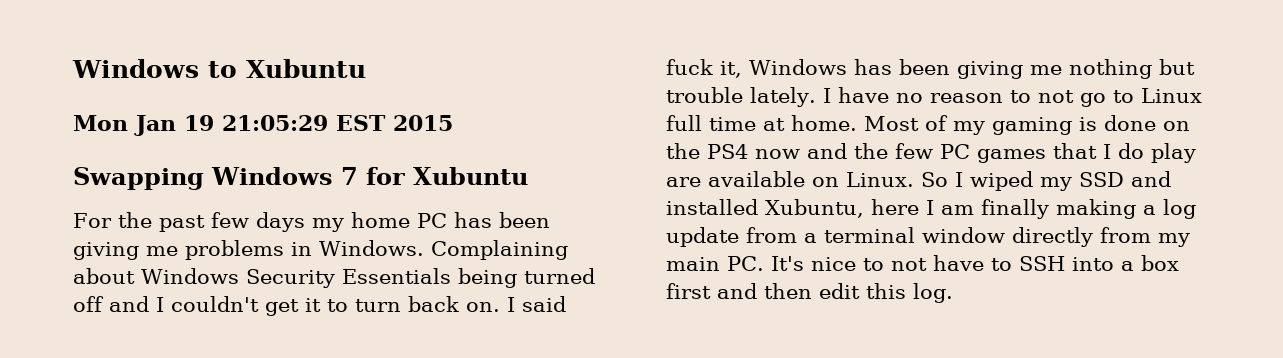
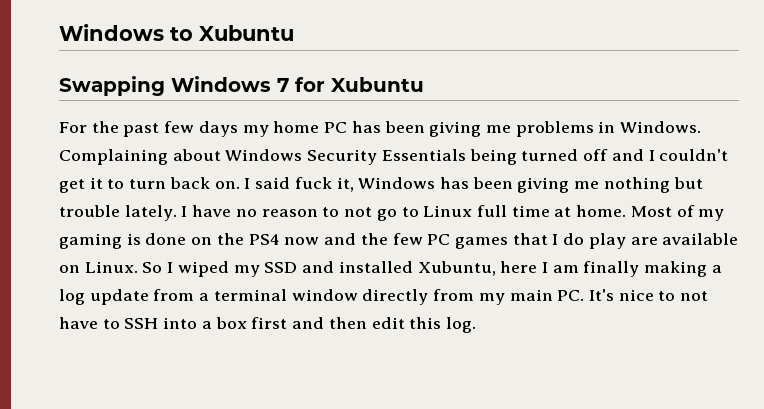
[73,115,453,136] // Mon Jan 19 21:05:29 EST 2015 -> (294, 33) none

